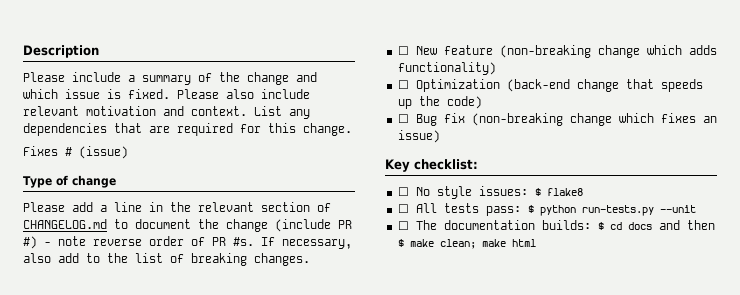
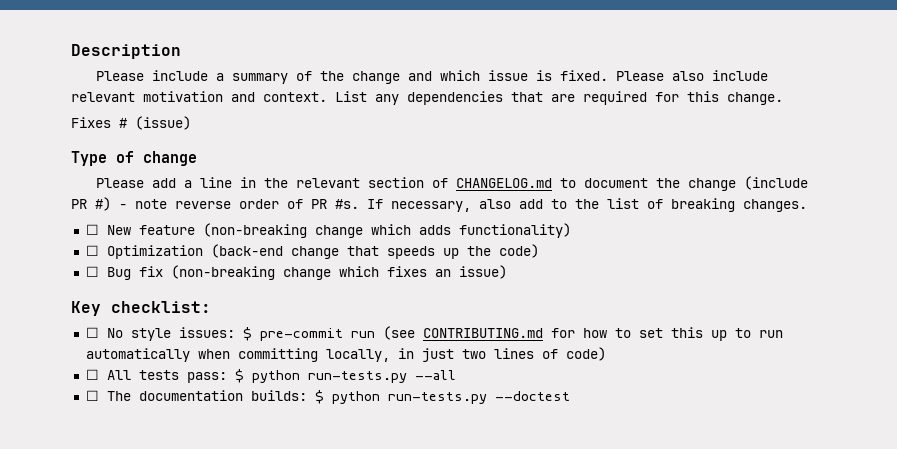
[546,188,583,196] flake8 -> [259,326,783,341] [85,347,606,362] pre-commit run (see CONTRIBUTING.md for how to set this up to run automatically when committing locally, in just two lines of code)
[659,205,696,213] --unit -> [414,370,456,380] --all
[609,220,715,230] [397,239,536,249] cd docs and then $ make clean; make html -> [331,391,570,404] python run-tests.py --doctest

